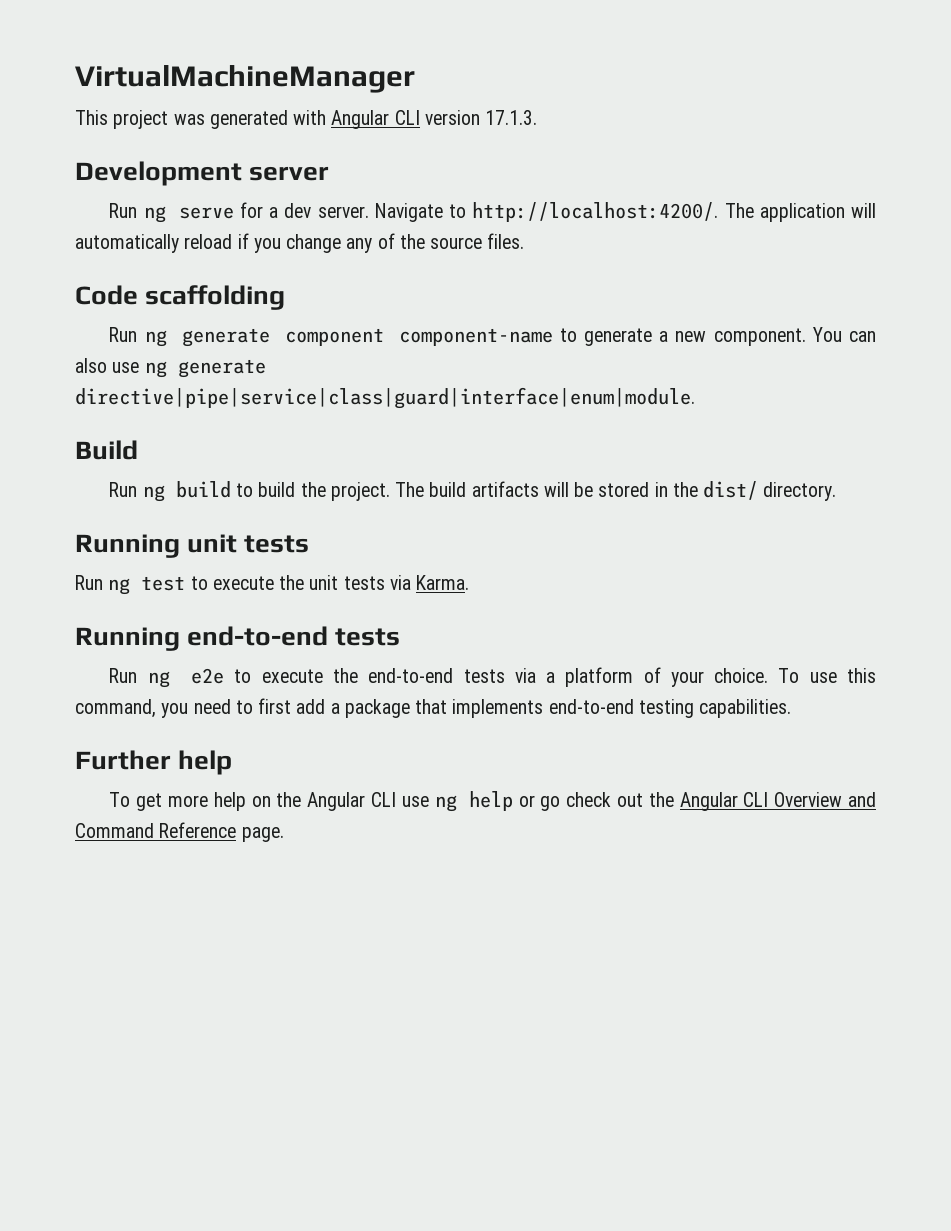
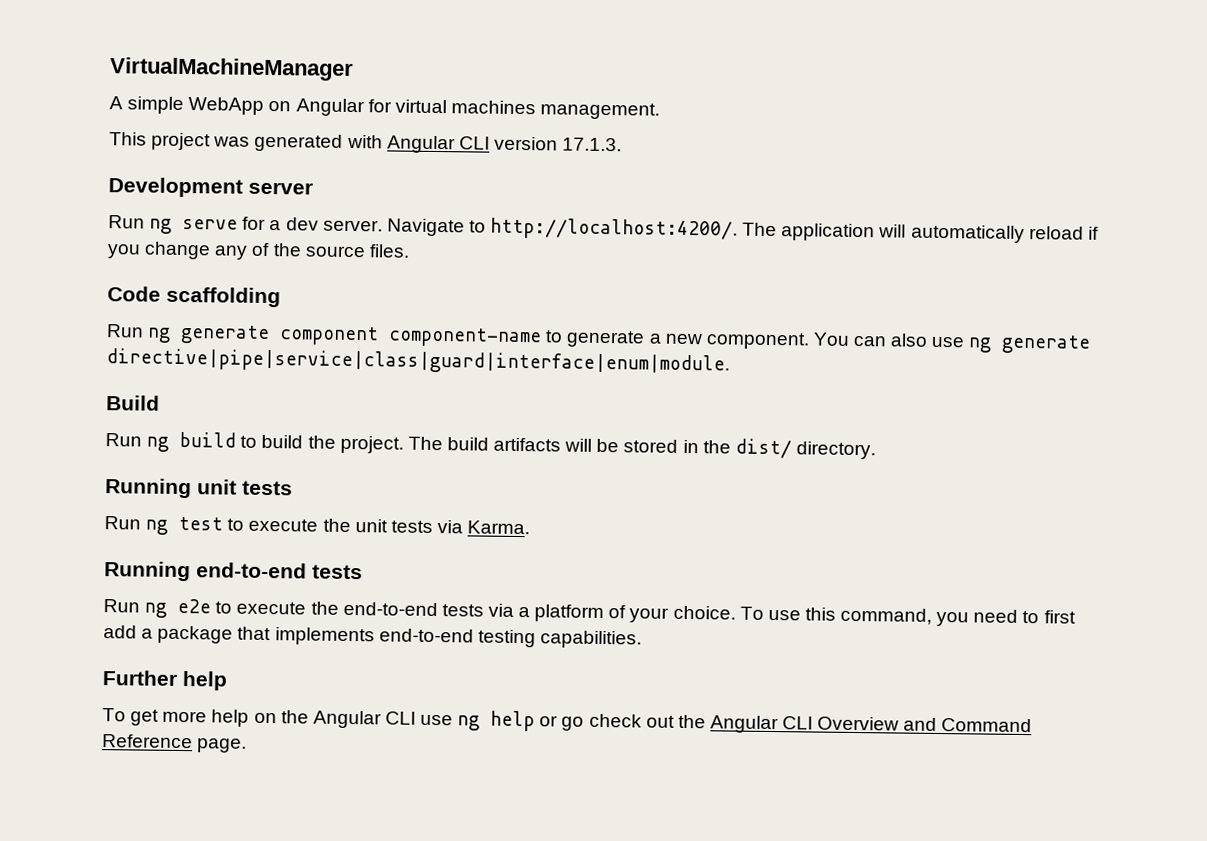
(415, 79) none -> [109,96,661,120] // A simple WebApp on Angular for virtual machines management.

